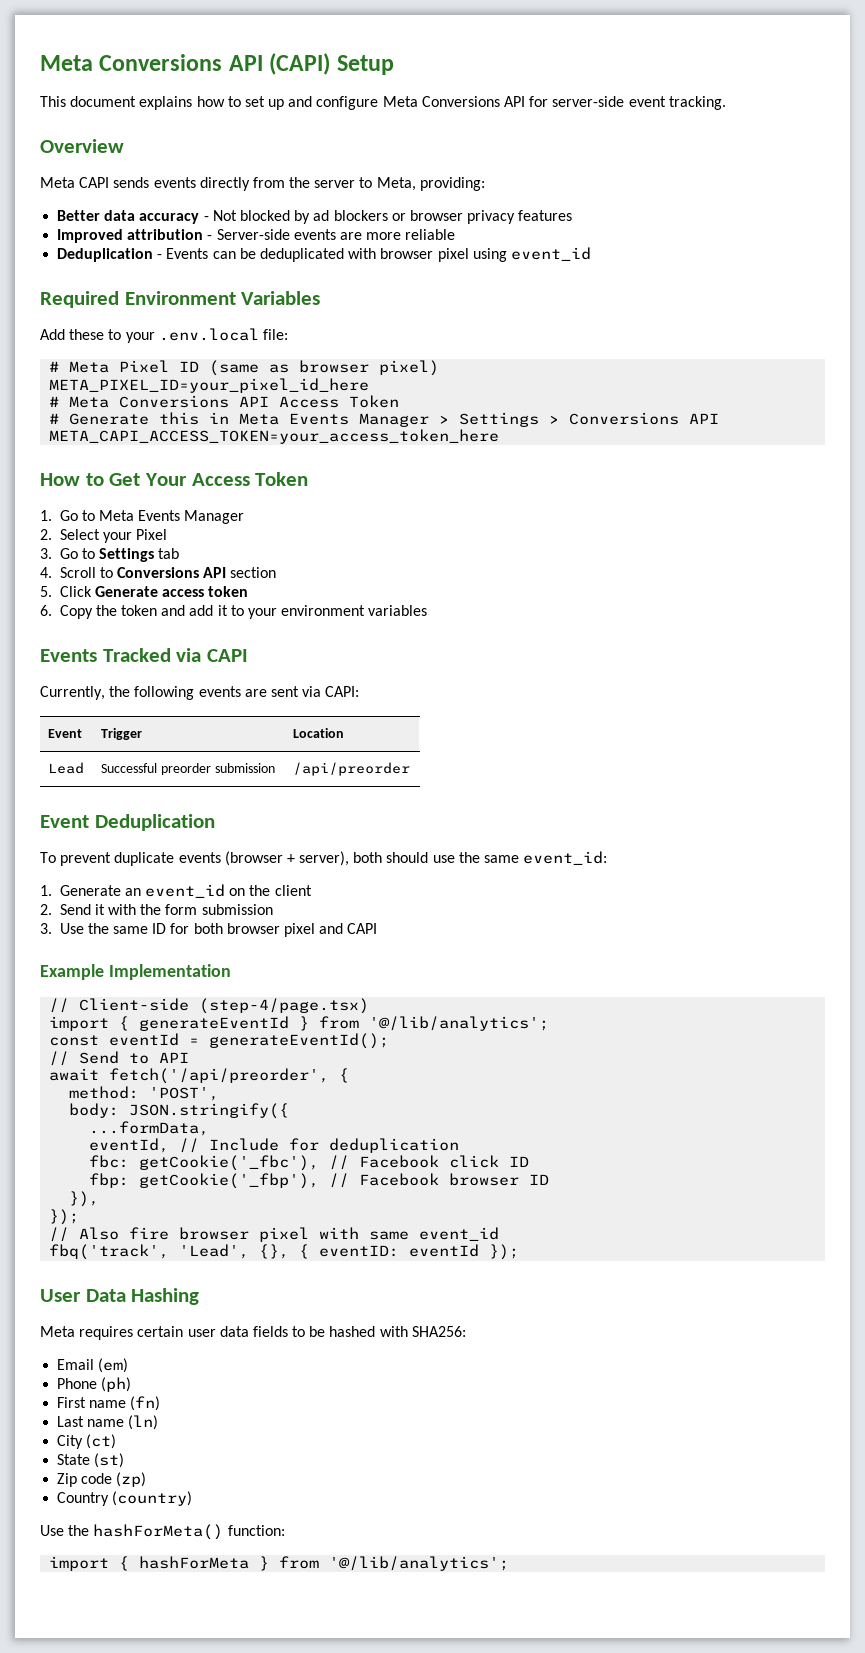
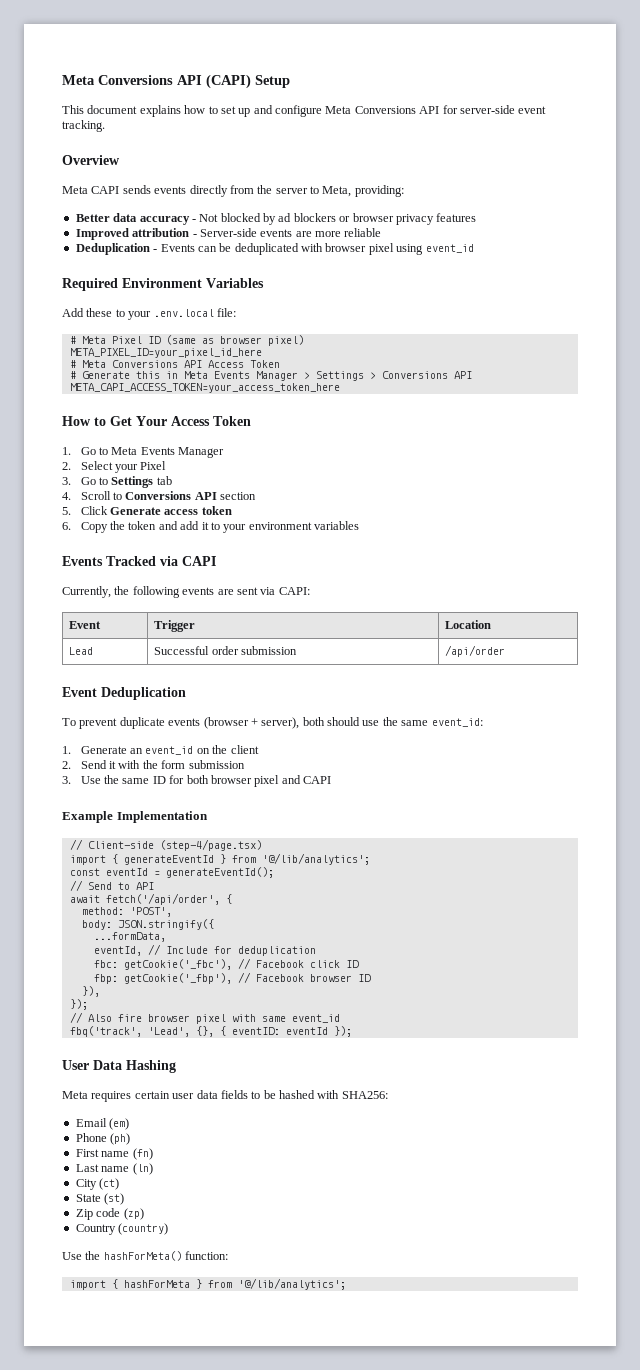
[160,763,211,775] preorder -> [211,646,239,655] order
[293,762,411,776] /api/preorder -> [445,645,506,657] /api/order
[109,1068,330,1084] fetch('/api/preorder', -> [105,893,220,905] fetch('/api/order',

